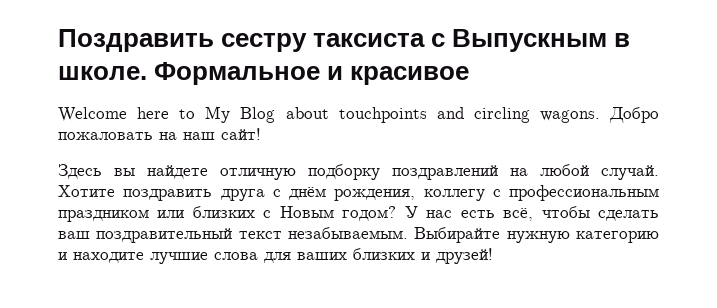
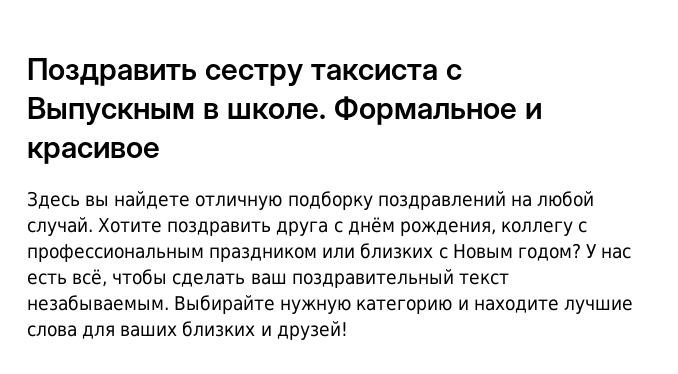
[58,106,660,123] [58,128,261,140] // Welcome here to My Blog about touchpoints and circling wagons. Добро пожаловать на наш сайт! -> (160, 153) none

